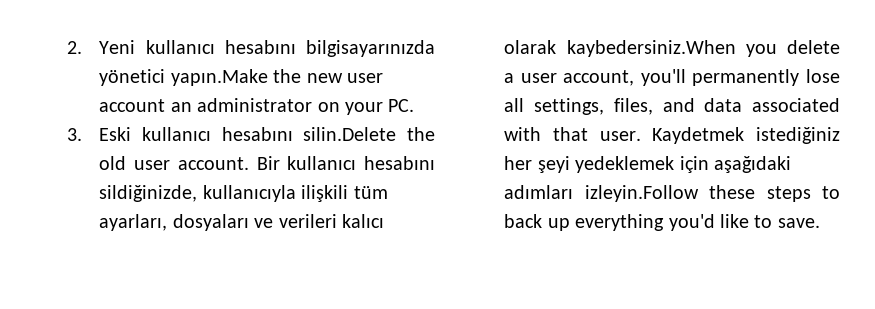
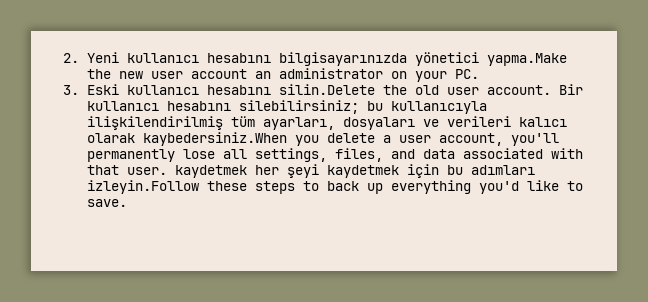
[170,69,268,86] yapın.Make -> [487,53,568,66] yapma.Make
[99,185,349,202] sildiğinizde, kullanıcıyla ilişkili -> [239,100,488,114] [87,116,224,130] silebilirsiniz; bu kullanıcıyla ilişkilendirilmiş
[652,127,840,144] [504,156,792,173] Kaydetmek istediğiniz her şeyi yedeklemek için aşağıdaki -> [175,164,464,178] kaydetmek her şeyi kaydetmek için bu

